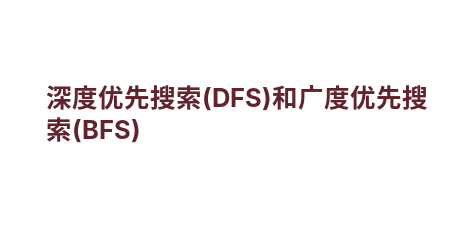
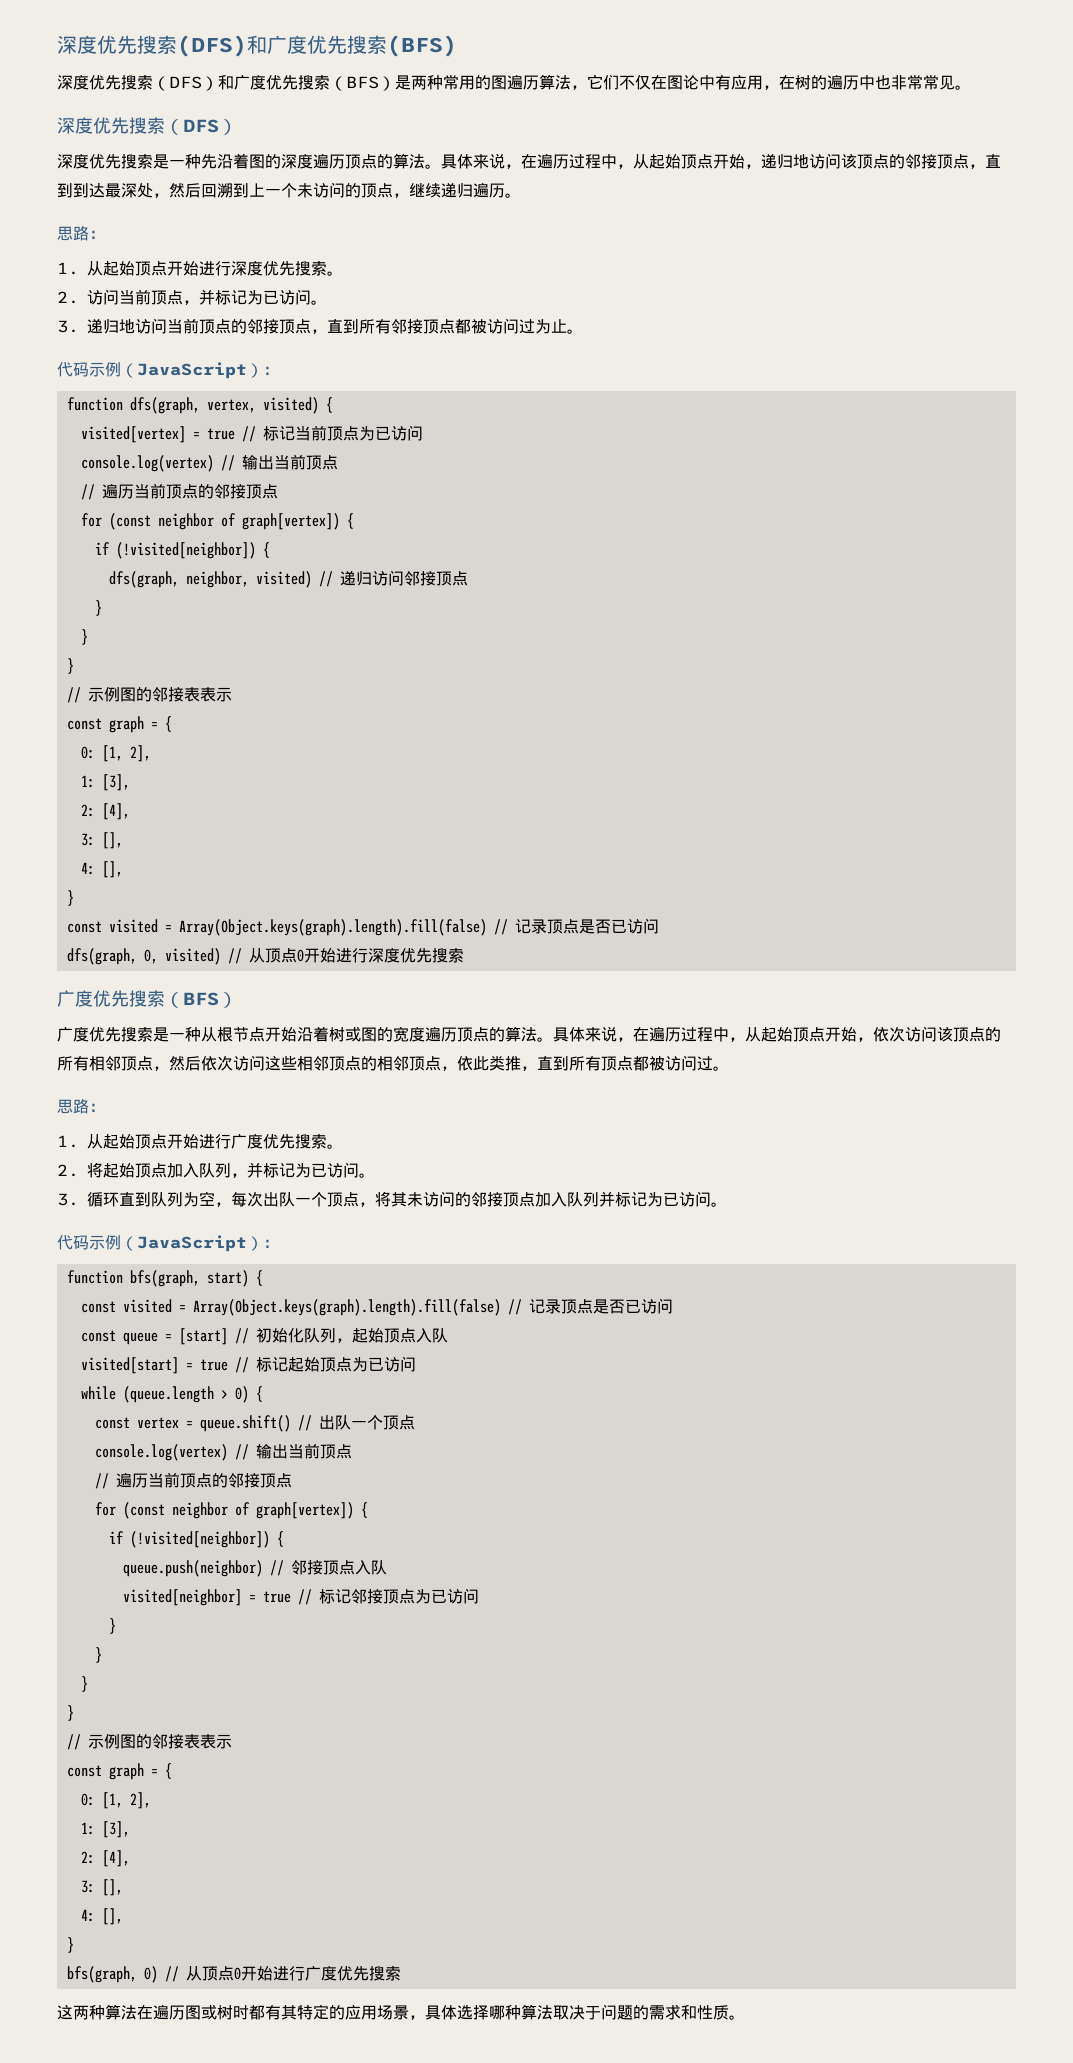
(141, 131) none -> [57,74,971,91] [57,117,237,135] [57,153,1001,169] [57,182,521,198] [57,226,105,241] [57,261,343,276] [57,289,327,305] [57,318,583,334] [57,362,279,379] [66,397,333,414] [80,425,423,443] [80,454,338,472] [80,483,278,500] [80,513,354,530] [94,542,270,559] [108,570,468,588] [94,600,102,616] [80,629,88,645] [66,658,74,674] [66,687,232,703] [66,716,172,733] [80,745,151,762] [80,774,130,791] [80,803,130,820] [80,832,123,849] [80,861,123,878] [66,890,74,906] [66,918,659,936] [66,948,464,965] [57,990,237,1008] [57,1026,1001,1042] [57,1055,729,1071] [57,1099,105,1114] [57,1134,343,1149] [57,1162,375,1178] [57,1191,727,1207] [57,1235,279,1252] [66,1270,263,1287] [80,1298,673,1316] [80,1328,448,1345] [80,1356,416,1374] [80,1386,263,1403] [94,1415,415,1432] [94,1443,352,1461] [94,1472,292,1489] [94,1502,368,1519] [108,1531,284,1548] [122,1560,387,1577] [122,1588,479,1606] [108,1618,116,1634] [94,1647,102,1663] [80,1676,88,1692] [66,1705,74,1721] [66,1734,232,1750] [66,1763,172,1780] [80,1792,151,1809] [80,1821,130,1838] [80,1850,130,1867] [80,1879,123,1896] [80,1908,123,1925] [66,1937,74,1953] [66,1966,401,1983] [57,2004,745,2020] // 深度优先搜索（DFS）和广度优先搜索（BFS）是两种常用的图遍历算法，它们不仅在图论中有应用，在树的遍历中也非常常见。 // 深度优先搜索（DFS） // 深度优先搜索是一种先沿着图的深度遍历顶点的算法。具体来说，在遍历过程中，从起始顶点开始，递归地访问该顶点的邻接顶点，直到到达最深处，然后回溯到上一个未访问的顶点，继续递归遍历。 // 思路： // 1.从起始顶点开始进行深度优先搜索。 // 2.访问当前顶点，并标记为已访问。 // 3.递归地访问当前顶点的邻接顶点，直到所有邻接顶点都被访问过为止。 // 代码示例（JavaScript）： // function dfs(graph, vertex, visited) { // visited[vertex] = true // 标记当前顶点为已访问 // console.log(vertex) // 输出当前顶点 // // 遍历当前顶点的邻接顶点 // for (const neighbor of graph[vertex]) { // if (!visited[neighbor]) { // dfs(graph, neighbor, visited) // 递归访问邻接顶点 // } // } // } // // 示例图的邻接表表示 // const graph = { // 0: [1, 2], // 1: [3], // 2: [4], // 3: [], // 4: [], // } // const visited = Array(Object.keys(graph).length).fill(false) // 记录顶点是否已访问 // dfs(graph, 0, visited) // 从顶点0开始进行深度优先搜索 // 广度优先搜索（BFS） // 广度优先搜索是一种从根节点开始沿着树或图的宽度遍历顶点的算法。具体来说，在遍历过程中，从起始顶点开始，依次访问该顶点的所有相邻顶点，然后依次访问这些相邻顶点的相邻顶点，依此类推，直到所有顶点都被访问过。 // 思路： // 1.从起始顶点开始进行广度优先搜索。 // 2.将起始顶点加入队列，并标记为已访问。 // 3.循环直到队列为空，每次出队一个顶点，将其未访问的邻接顶点加入队列并标记为已访问。 // 代码示例（JavaScript）： // function bfs(graph, start) { // const visited = Array(Object.keys(graph).length).fill(false) // 记录顶点是否已访问 // const queue = [start] // 初始化队列，起始顶点入队 // visited[start] = true // 标记起始顶点为已访问 // while (queue.length > 0) { // const vertex = queue.shift() // 出队一个顶点 // console.log(vertex) // 输出当前顶点 // // 遍历当前顶点的邻接顶点 // for (const neighbor of graph[vertex]) { // if (!visited[neighbor]) { // queue.push(neighbor) // 邻接顶点入队 // visited[neighbor] = true // 标记邻接顶点为已访问 // } // } // } // } // // 示例图的邻接表表示 // const graph = { // 0: [1, 2], // 1: [3], // 2: [4], // 3: [], // 4: [], // } // bfs(graph, 0) // 从顶点0开始进行广度优先搜索 // 这两种算法在遍历图或树时都有其特定的应用场景，具体选择哪种算法取决于问题的需求和性质。

